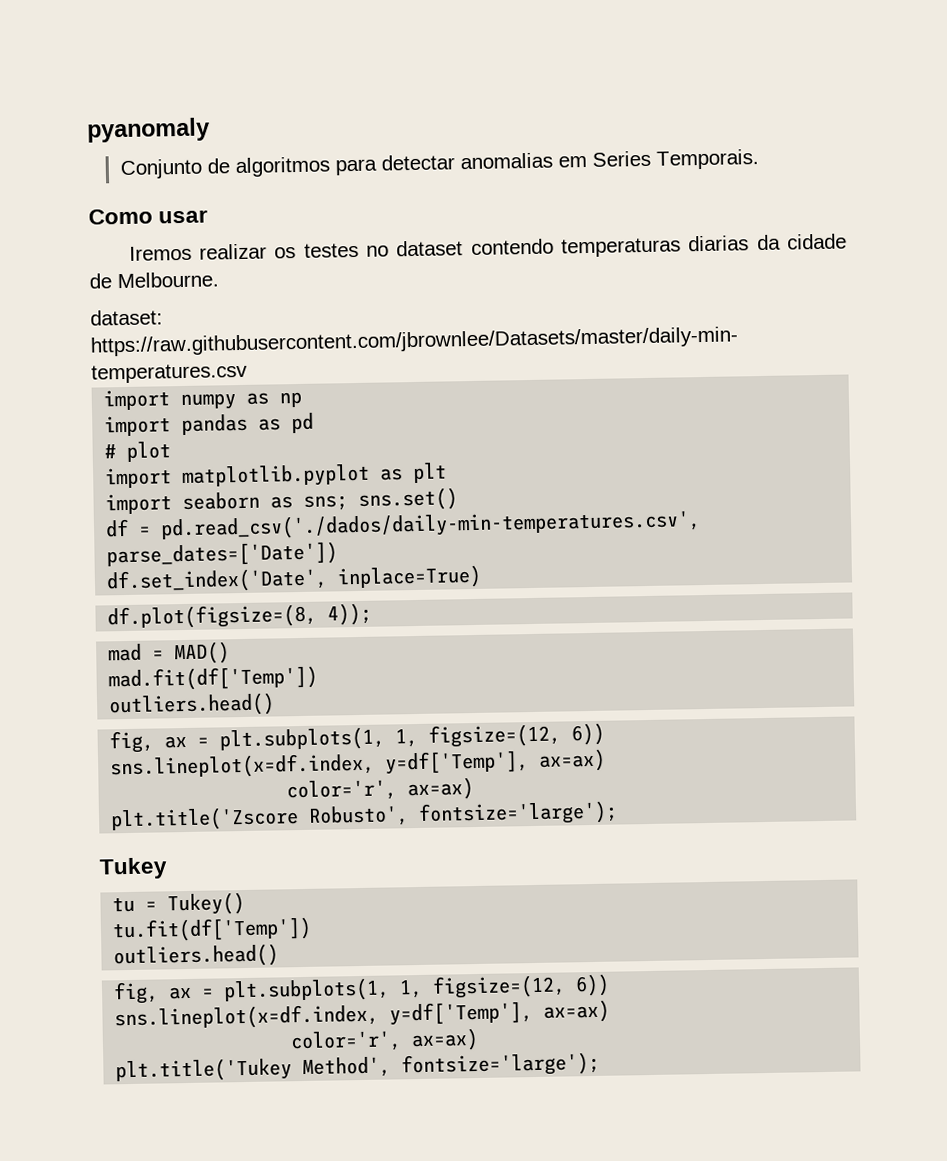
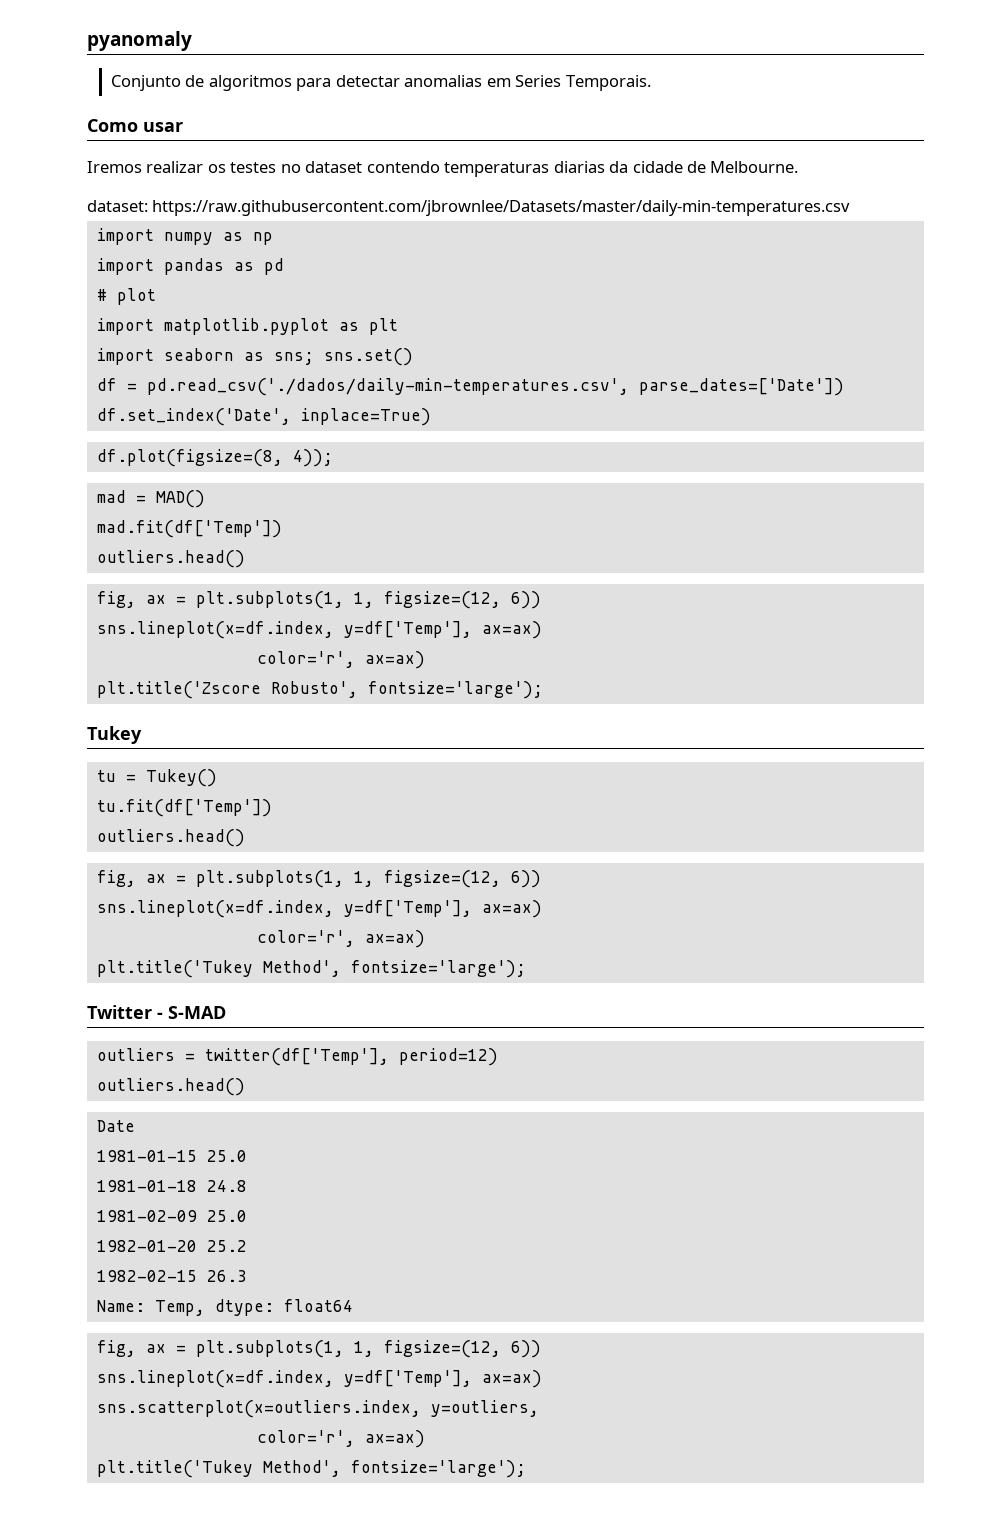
(601, 1064) none -> [87,1005,226,1019] [96,1048,498,1066] [96,1078,245,1096] [96,1120,135,1132] [96,1150,247,1162] [96,1180,247,1192] [96,1210,247,1222] [96,1240,247,1252] [96,1270,247,1282] [96,1299,353,1316] [96,1340,541,1358] [96,1370,542,1388] [96,1400,539,1418] [256,1430,425,1448] [96,1460,526,1478] // Twitter - S-MAD // outliers = twitter(df['Temp'], period=12) // outliers.head() // Date // 1981-01-15 25.0 // 1981-01-18 24.8 // 1981-02-09 25.0 // 1982-01-20 25.2 // 1982-02-15 26.3 // Name: Temp, dtype: float64 // fig, ax = plt.subplots(1, 1, figsize=(12, 6)) // sns.lineplot(x=df.index, y=df['Temp'], ax=ax) // sns.scatterplot(x=outliers.index, y=outliers, // color='r', ax=ax) // plt.title('Tukey Method', fontsize='large');

